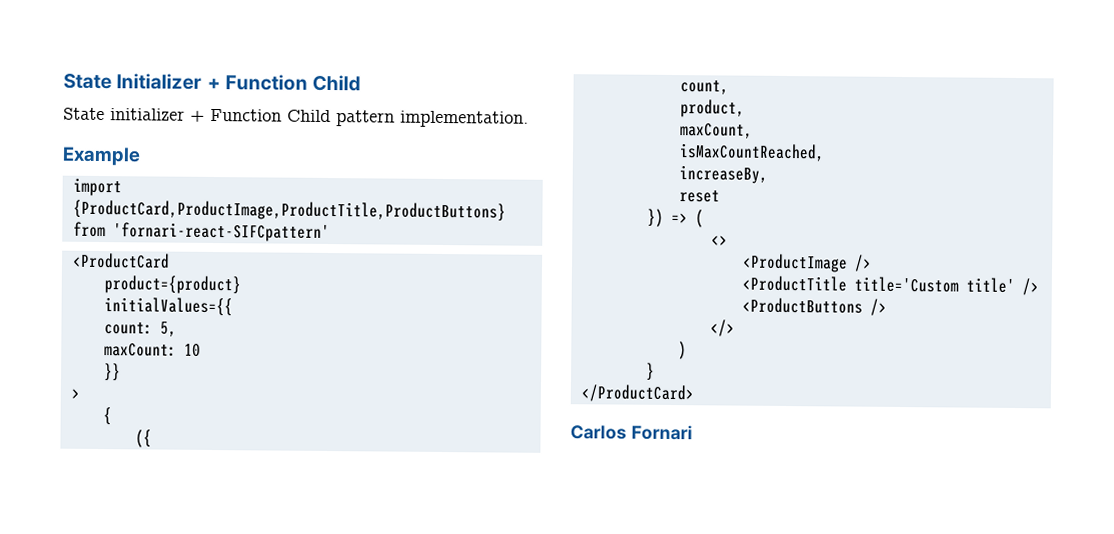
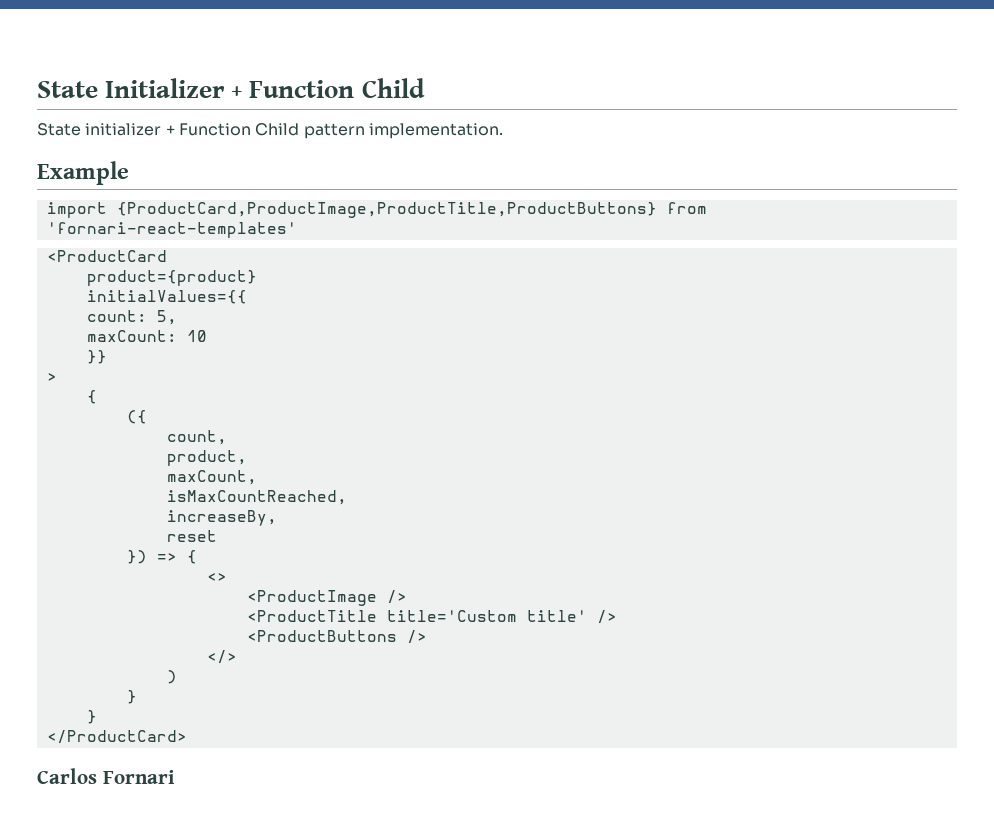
[112,222,330,243] 'fornari-react-SIFCpattern' -> [46,222,297,238] 'fornari-react-templates'
[694,209,704,228] ( -> [186,550,197,564] {
(655, 371) none -> [86,710,97,724] // }

